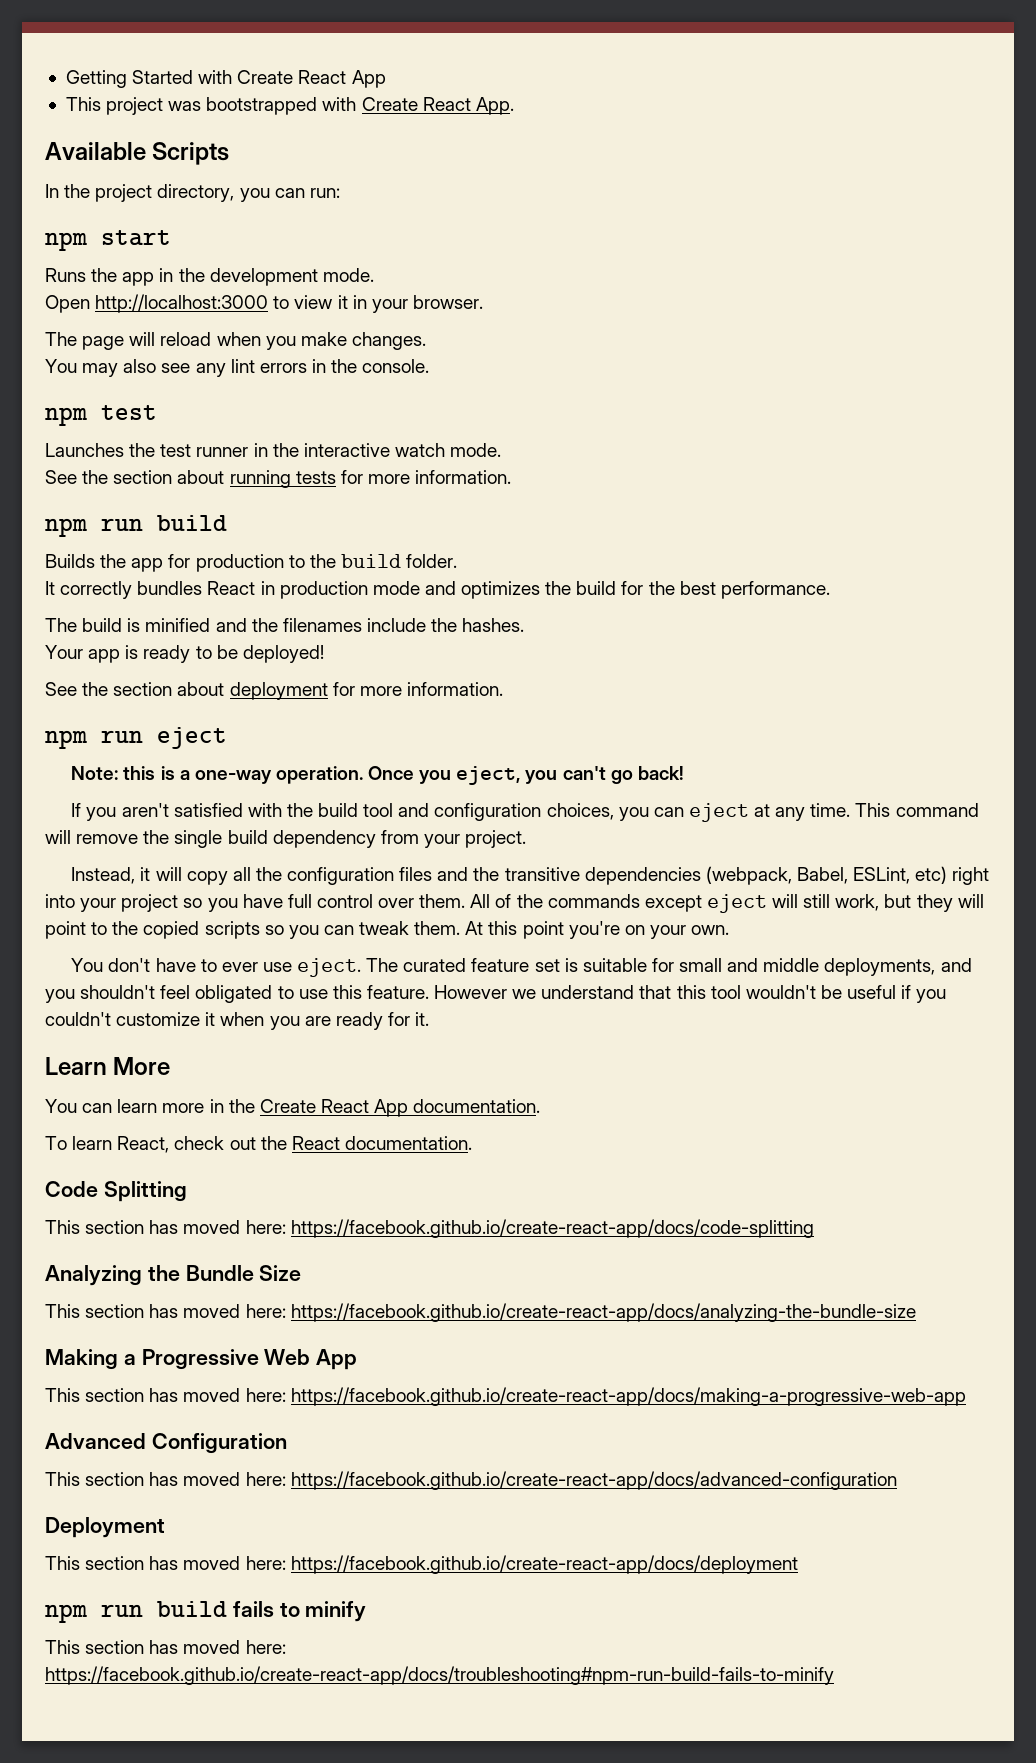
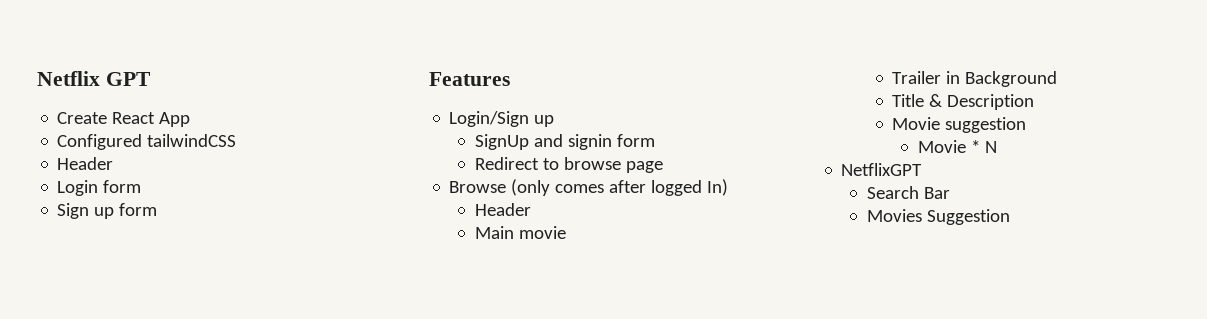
[65,70,233,88] Getting Started with -> [37,71,151,86] Netflix GPT //
[65,97,514,115] [45,142,230,165] [45,184,340,202] [45,230,171,251] [45,268,374,286] [45,294,483,313] [45,332,426,350] [45,359,430,377] [45,405,157,426] [45,443,502,457] [45,470,512,488] [45,515,227,537] [45,554,458,572] [45,581,830,599] [45,618,525,632] [45,645,324,663] [45,682,503,700] [45,727,227,749] [71,766,684,785] [71,803,979,822] [45,830,527,848] [71,866,990,885] [45,894,984,913] [45,921,730,939] [71,958,972,977] [45,985,947,1003] [45,1012,430,1030] [45,1057,171,1075] [45,1099,541,1117] [45,1136,472,1153] [45,1181,187,1202] [45,1219,814,1238] [45,1265,302,1286] [45,1303,916,1322] [45,1349,358,1370] [45,1387,966,1406] [45,1433,287,1454] [45,1471,897,1490] [45,1517,165,1538] [45,1555,798,1574] [45,1601,367,1623] [45,1640,286,1654] [45,1666,834,1685] This project was bootstrapped with Create React App. // Available Scripts // In the project directory, you can run: // npm start // Runs the app in the development mode. // Open http://localhost:3000 to view it in your browser. // The page will reload when you make changes. // You may also see any lint errors in the console. // npm test // Launches the test runner in the interactive watch mode. // See the section about running tests for more information. // npm run build // Builds the app for production to the build folder. // It correctly bundles React in production mode and optimizes the build for the best performance. // The build is minified and the filenames include the hashes. // Your app is ready to be deployed! // See the section about deployment for more information. // npm run eject // Note: this is a one-way operation. Once you eject, you can't go back! // If you aren't satisfied with the build tool and configuration choices, you can eject at any time. This command will remove the single build dependency from your project. // Instead, it will copy all the configuration files and the transitive dependencies (webpack, Babel, ESLint, etc) right into your project so you have full control over them. All of the commands except eject will still work, but they will point to the copied scripts so you can tweak them. At this point you're on your own. // You don't have to ever use eject. The curated feature set is suitable for small and middle deployments, and you shouldn't feel obligated to use this feature. However we understand that this tool wouldn't be useful if you couldn't customize it when you are ready for it. // Learn More // You can learn more in the Create React App documentation. // To learn React, check out the React documentation. // Code Splitting // This section has moved here: https://facebook.github.io/create-react-app/docs/code-splitting // Analyzing the Bundle Size // This section has moved here: https://facebook.github.io/create-react-app/docs/analyzing-the-bundle-size // Making a Progressive Web App // This section has moved here: https://facebook.github.io/create-react-app/docs/making-a-progressive-web-app // Advanced Configuration // This section has moved here: https://facebook.github.io/create-react-app/docs/advanced-configuration // Deployment // This section has moved here: https://facebook.github.io/create-react-app/docs/deployment // npm run build fails to minify // This section has moved here: https://facebook.github.io/create-react-app/docs/troubleshooting#npm-run-build-fails-to-minify -> [57,134,237,150] [57,157,114,170] [57,180,142,196] [57,203,158,219] [429,72,510,86] [449,111,555,127] [474,134,655,150] [474,157,663,173] [449,179,729,196] [474,203,531,216] [474,226,566,239] [892,71,1058,87] [892,94,1035,110] [892,117,1027,133] [917,140,997,153] [841,163,923,176] [866,186,950,199] [866,209,1010,225] Configured tailwindCSS // Header // Login form // Sign up form // Features // Login/Sign up // SignUp and signin form // Redirect to browse page // Browse (only comes after logged In) // Header // Main movie // Trailer in Background // Title & Description // Movie suggestion // Movie * N // NetflixGPT // Search Bar // Movies Suggestion

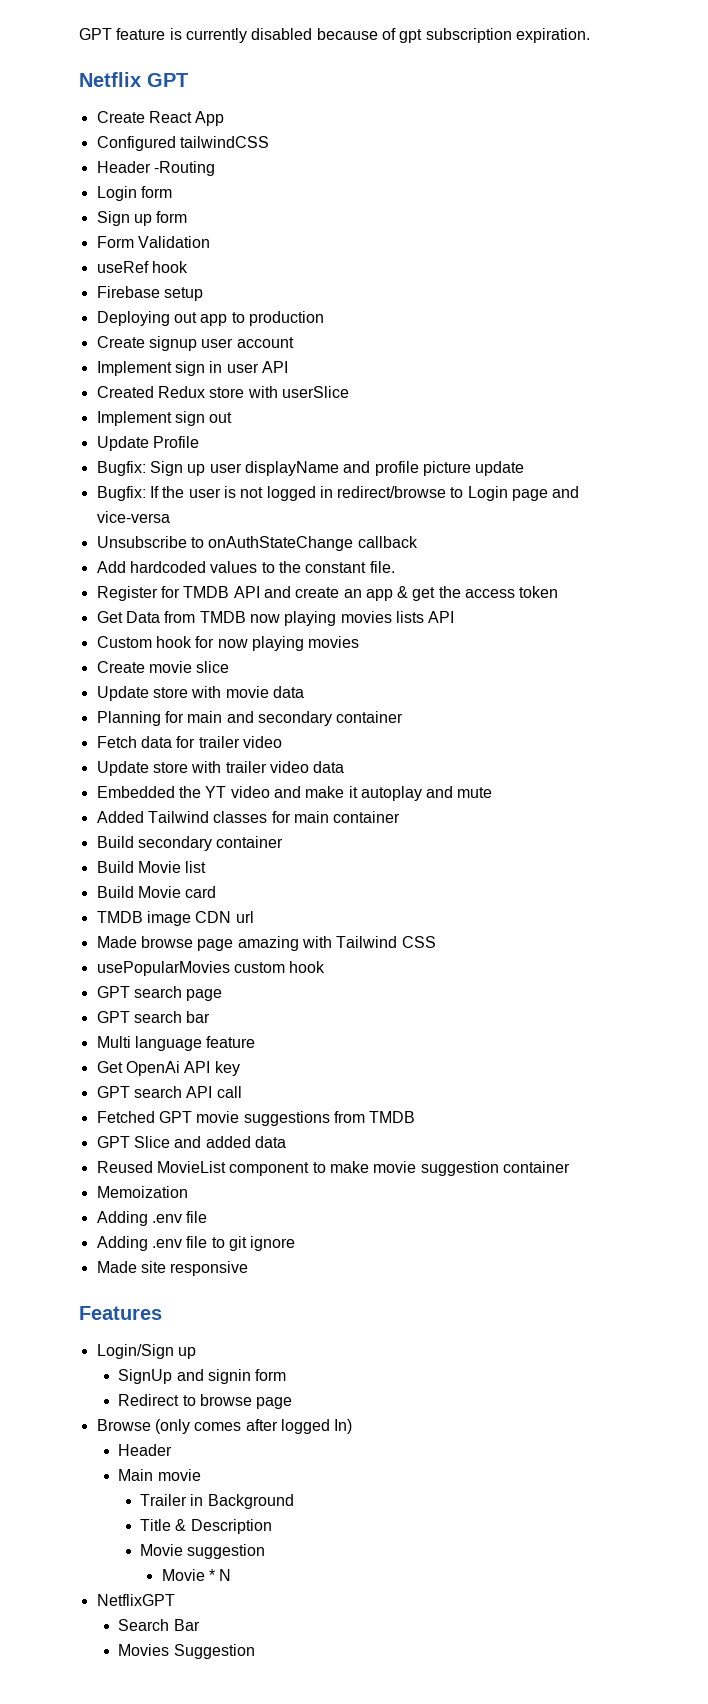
(37, 78) none -> [79,28,590,43] GPT feature is currently disabled because of gpt subscription expiration. //
(114, 163) none -> [153,161,215,176] -Routing
(158, 209) none -> [96,236,210,248] [96,261,188,273] [96,286,203,301] [96,311,324,326] [96,336,294,351] [96,361,288,376] [96,386,349,398] [96,411,233,426] [96,436,199,451] [96,461,525,476] [96,486,580,501] [96,511,170,523] [96,536,418,551] [96,561,395,573] [96,586,559,601] [96,611,455,626] [96,636,360,651] [96,661,230,673] [96,686,304,701] [96,711,404,726] [96,736,282,748] [96,761,345,776] [96,786,493,801] [96,811,401,823] [96,836,284,851] [96,861,207,873] [96,886,217,898] [96,911,254,926] [96,936,436,951] [96,961,326,976] [96,986,223,1001] [96,1011,211,1023] [96,1036,256,1051] [96,1061,240,1076] [96,1086,242,1098] [96,1111,416,1126] [96,1136,286,1148] [96,1161,570,1176] [96,1186,188,1198] [96,1211,208,1226] [96,1236,296,1251] [96,1261,249,1276] // Form Validation // useRef hook // Firebase setup // Deploying out app to production // Create signup user account // Implement sign in user API // Created Redux store with userSlice // Implement sign out // Update Profile // Bugfix: Sign up user displayName and profile picture update // Bugfix: If the user is not logged in redirect/browse to Login page and vice-versa // Unsubscribe to onAuthStateChange callback // Add hardcoded values to the constant file. // Register for TMDB API and create an app & get the access token // Get Data from TMDB now playing movies lists API // Custom hook for now playing movies // Create movie slice // Update store with movie data // Planning for main and secondary container // Fetch data for trailer video // Update store with trailer video data // Embedded the YT video and make it autoplay and mute // Added Tailwind classes for main container // Build secondary container // Build Movie list // Build Movie card // TMDB image CDN url // Made browse page amazing with Tailwind CSS // usePopularMovies custom hook // GPT search page // GPT search bar // Multi language feature // Get OpenAi API key // GPT search API call // Fetched GPT movie suggestions from TMDB // GPT Slice and added data // Reused MovieList component to make movie suggestion container // Memoization // Adding .env file // Adding .env file to git ignore // Made site responsive

